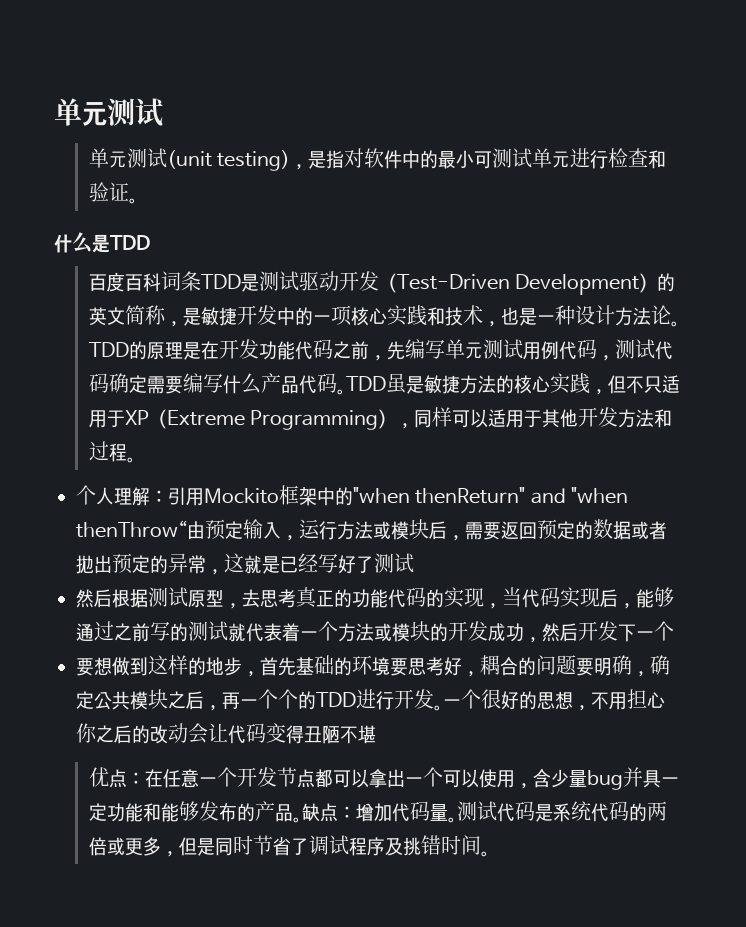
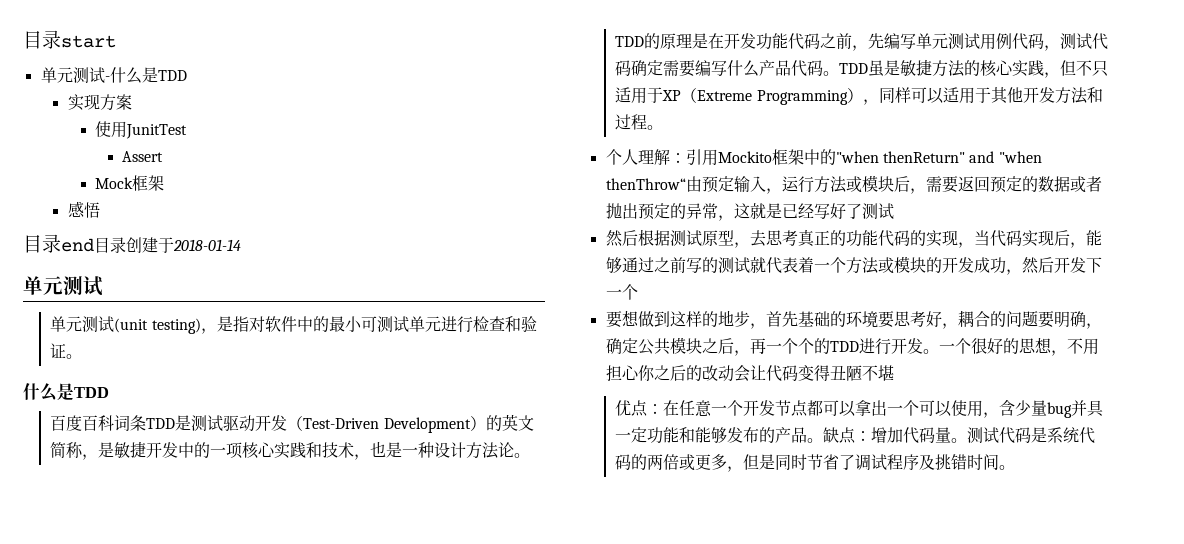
(54, 112) none -> [23,30,116,49] [40,67,187,84] [67,94,132,111] [95,121,188,139] [122,151,164,162] [95,175,165,191] [67,201,100,218] [23,234,241,253] 目录start // 单元测试-什么是TDD // 实现方案 // 使用JunitTest // Assert // Mock框架 // 感悟 // 目录end目录创建于2018-01-14 //

